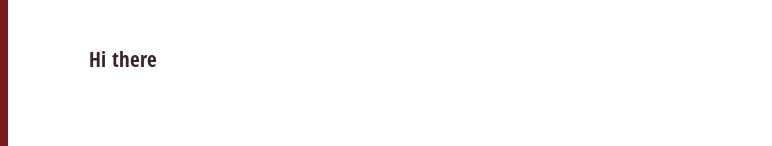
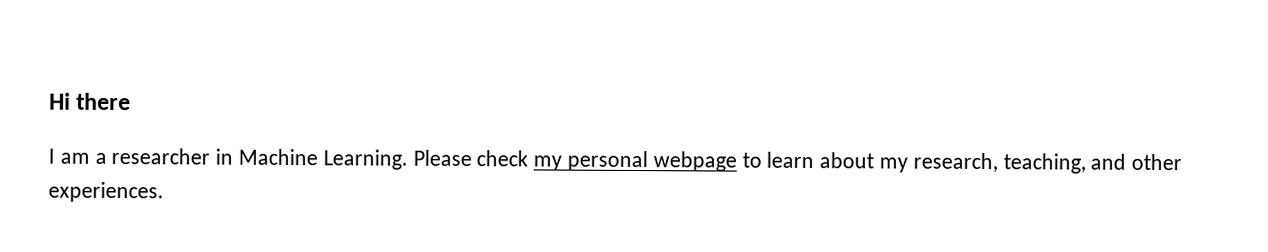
(157, 59) none -> [48,147,1183,174] [48,181,164,203] // I am a researcher in Machine Learning. Please check my personal webpage to learn about my research, teaching, and other experiences.

